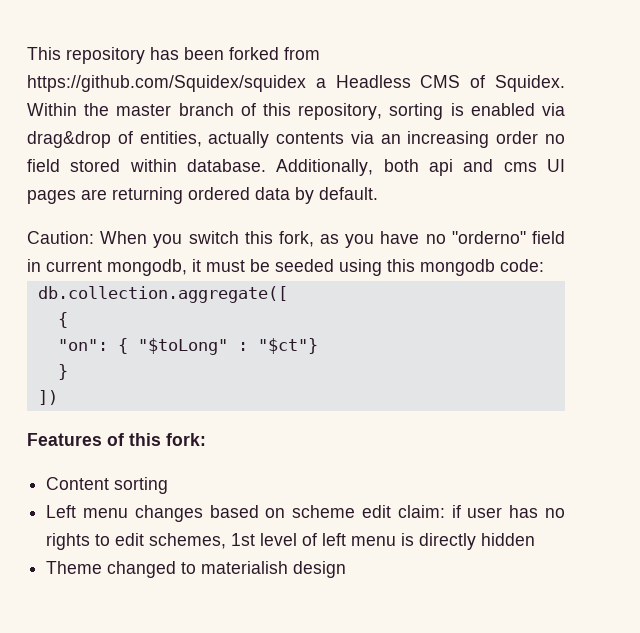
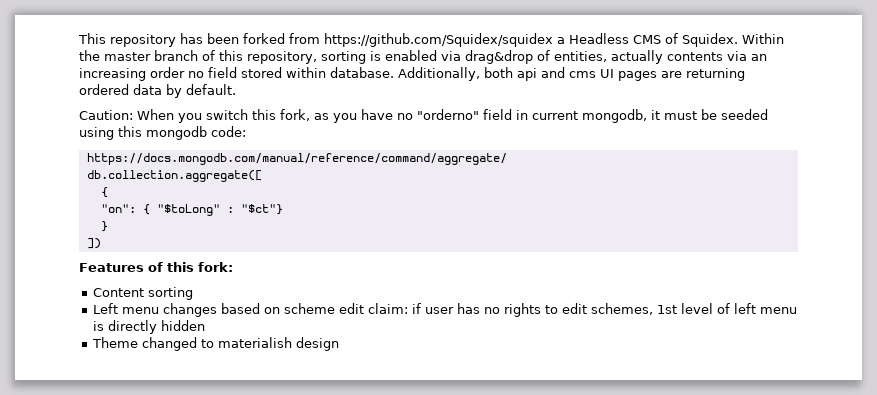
(544, 265) none -> [86,153,507,165] // https://docs.mongodb.com/manual/reference/command/aggregate/

